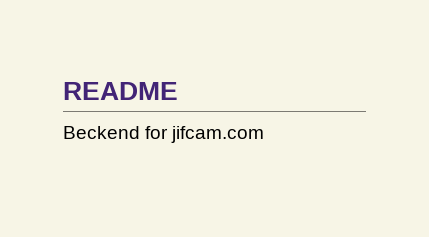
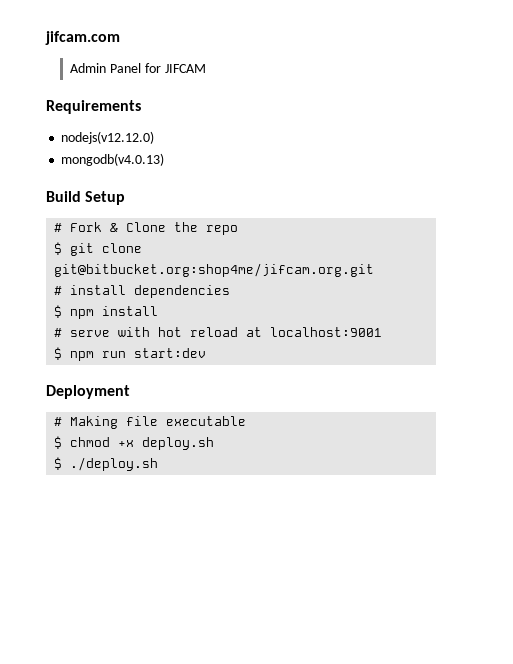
[63,82,178,100] [63,126,265,143] README // Beckend for jifcam.com -> [45,31,120,45] [70,63,206,73] [46,100,141,114] [61,131,155,144] [61,153,165,166] [46,191,126,205] [54,222,239,235] [54,242,143,256] [54,263,375,277] [54,285,231,298] [54,305,159,319] [54,327,383,337] [54,347,207,361] [46,385,130,399] [54,416,247,429] [54,436,215,450] [54,457,159,471] jifcam.com // Admin Panel for JIFCAM // Requirements // nodejs(v12.12.0) // mongodb(v4.0.13) // Build Setup // # Fork & Clone the repo // $ git clone git@bitbucket.org:shop4me/jifcam.org.git // # install dependencies // $ npm install // # serve with hot reload at localhost:9001 // $ npm run start:dev // Deployment // # Making file executable // $ chmod +x deploy.sh // $ ./deploy.sh

